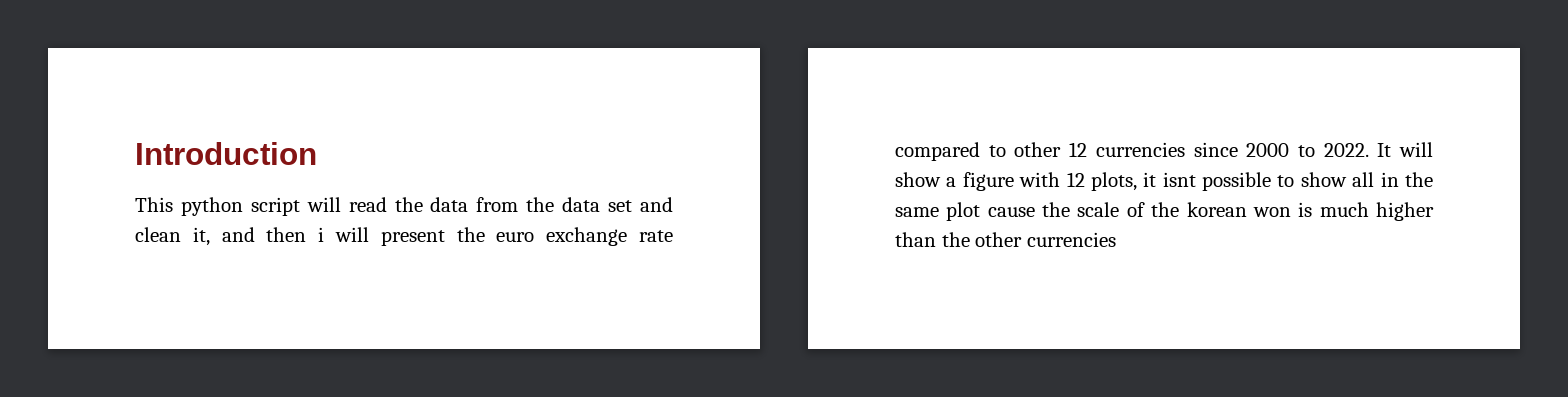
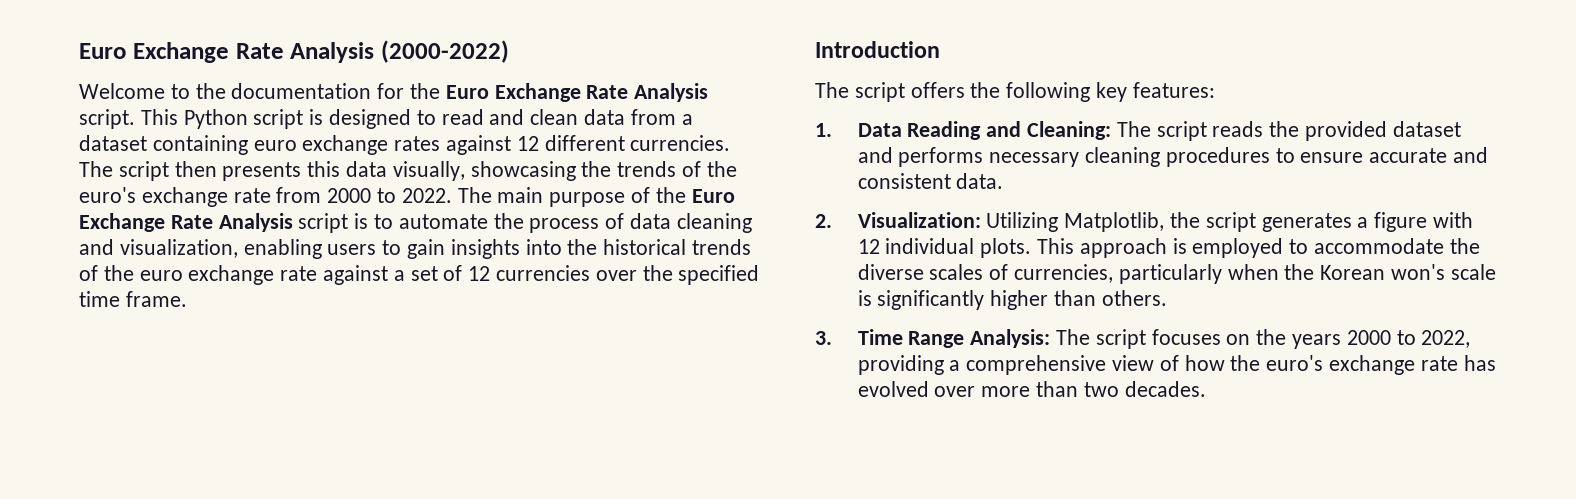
[135,142,317,165] [135,197,674,216] [135,227,674,246] [895,142,1433,161] [895,172,1434,191] [895,202,1434,221] [895,232,1116,247] Introduction // This python script will read the data from the data set and clean it, and then i will present the euro exchange rate compared to other 12 currencies since 2000 to 2022. It will show a figure with 12 plots, it isnt possible to show all in the same plot cause the scale of the korean won is much higher than the other currencies -> [79,40,509,63] [79,83,709,102] [79,109,693,129] [79,135,731,155] [79,161,737,181] [79,187,735,207] [79,213,752,233] [79,239,752,259] [79,265,760,285] [79,291,187,307] [815,41,940,58] [815,82,1215,102] [815,121,1461,141] [857,147,1488,167] [857,173,1004,189] [815,212,1473,232] [857,238,1480,258] [857,264,1496,284] [857,290,1167,310] [815,329,1471,349] [857,355,1496,375] [857,381,1206,397] Euro Exchange Rate Analysis (2000-2022) // Welcome to the documentation for the Euro Exchange Rate Analysis script. This Python script is designed to read and clean data from a dataset containing euro exchange rates against 12 different currencies. The script then presents this data visually, showcasing the trends of the euro's exchange rate from 2000 to 2022. The main purpose of the Euro Exchange Rate Analysis script is to automate the process of data cleaning and visualization, enabling users to gain insights into the historical trends of the euro exchange rate against a set of 12 currencies over the specified time frame. // Introduction // The script offers the following key features: // 1. Data Reading and Cleaning: The script reads the provided dataset and performs necessary cleaning procedures to ensure accurate and consistent data. // 2. Visualization: Utilizing Matplotlib, the script generates a figure with 12 individual plots. This approach is employed to accommodate the diverse scales of currencies, particularly when the Korean won's scale is significantly higher than others. // 3. Time Range Analysis: The script focuses on the years 2000 to 2022, providing a comprehensive view of how the euro's exchange rate has evolved over more than two decades.

